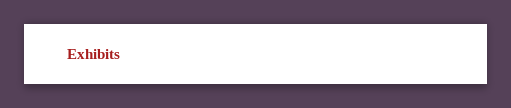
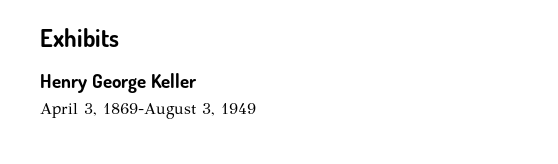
(120, 54) none -> [40,73,198,93] [40,103,256,119] // Henry George Keller // April 3, 1869-August 3, 1949

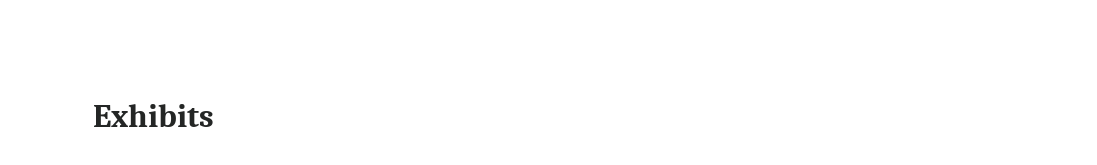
[40,73,198,93] [40,103,256,119] // Henry George Keller // April 3, 1869-August 3, 1949 -> (214, 115) none

